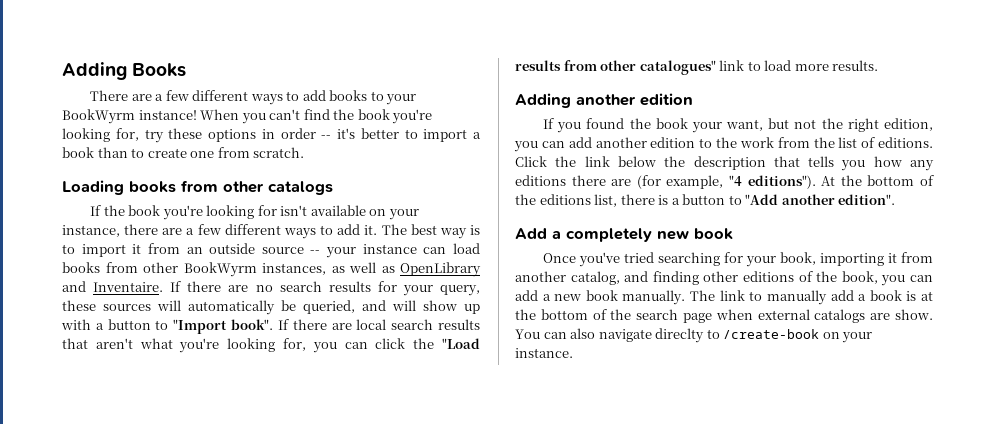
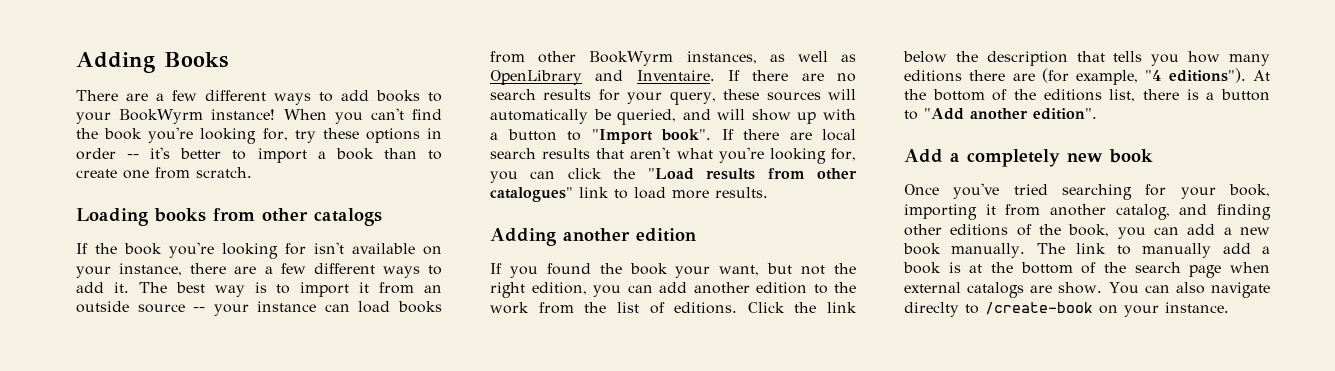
[910,160,934,171] any -> [1229,54,1270,66] many

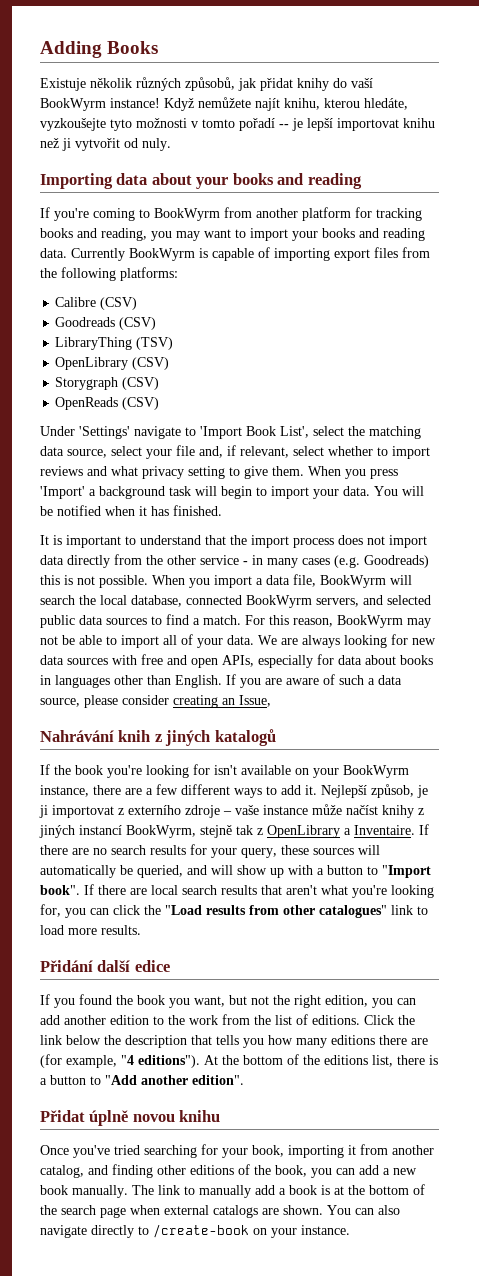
[76,90,442,105] [76,108,442,124] [76,127,442,144] [76,147,442,163] [76,167,252,179] [76,208,382,226] There are a few different ways to add books to your BookWyrm instance! When you can't find the book you're looking for, try these options in order -- it's better to import a book than to create one from scratch. // Loading books from other catalogs -> [40,77,373,91] [40,97,408,111] [40,118,435,131] [40,138,171,151] [40,173,362,189] [40,207,422,221] [40,228,425,241] [40,247,430,261] [40,267,178,281] [55,297,138,310] [55,317,157,330] [55,337,174,350] [55,357,170,370] [55,377,160,390] [55,397,160,410] [40,426,421,439] [40,445,430,459] [40,466,398,479] [40,486,424,499] [40,505,222,516] [40,535,427,548] [40,554,429,568] [40,574,412,588] [40,595,431,608] [40,614,431,628] [40,634,436,648] [40,654,433,668] [40,674,402,688] [40,695,271,708] [40,729,276,746] Existuje několik různých způsobů, jak přidat knihy do vaší BookWyrm instance! Když nemůžete najít knihu, kterou hledáte, vyzkoušejte tyto možnosti v tomto pořadí -- je lepší importovat knihu než ji vytvořit od nuly. // Importing data about your books and reading // If you're coming to BookWyrm from another platform for tracking books and reading, you may want to import your books and reading data. Currently BookWyrm is capable of importing export files from the following platforms: // Calibre (CSV) // Goodreads (CSV) // LibraryThing (TSV) // OpenLibrary (CSV) // Storygraph (CSV) // OpenReads (CSV) // Under 'Settings' navigate to 'Import Book List', select the matching data source, select your file and, if relevant, select whether to import reviews and what privacy setting to give them. When you press 'Import' a background task will begin to import your data. You will be notified when it has finished. // It is important to understand that the import process does not import data directly from the other service - in many cases (e.g. Goodreads) this is not possible. When you import a data file, BookWyrm will search the local database, connected BookWyrm servers, and selected public data sources to find a match. For this reason, BookWyrm may not be able to import all of your data. We are always looking for new data sources with free and open APIs, especially for data about books in languages other than English. If you are aware of such a data source, please consider creating an Issue, // Nahrávání knih z jiných katalogů
(111, 272) none -> [343,765,409,778] BookWyrm
[138,282,442,297] [76,301,442,316] [490,51,856,66] [490,70,624,85] The best way is to import it from an outside source -- your instance can load books from other BookWyrm instances, as well as OpenLibrary and -> [321,784,428,798] [39,804,424,818] [39,825,351,838] Nejlepší způsob, je ji importovat z externího zdroje – vaše instance může načíst knihy z jiných instancí BookWyrm, stejně tak z OpenLibrary a
[490,228,696,246] Adding another edition -> [40,960,170,972] Přidání další edice
[675,266,711,278] your -> [169,998,190,1008] you
[904,149,1153,167] Add a completely new book -> [40,1110,221,1126] Přidat úplně novou knihu
[1058,282,1103,294] show. -> [283,1205,323,1215] shown.
[904,302,959,317] direclty -> [91,1225,134,1238] directly

